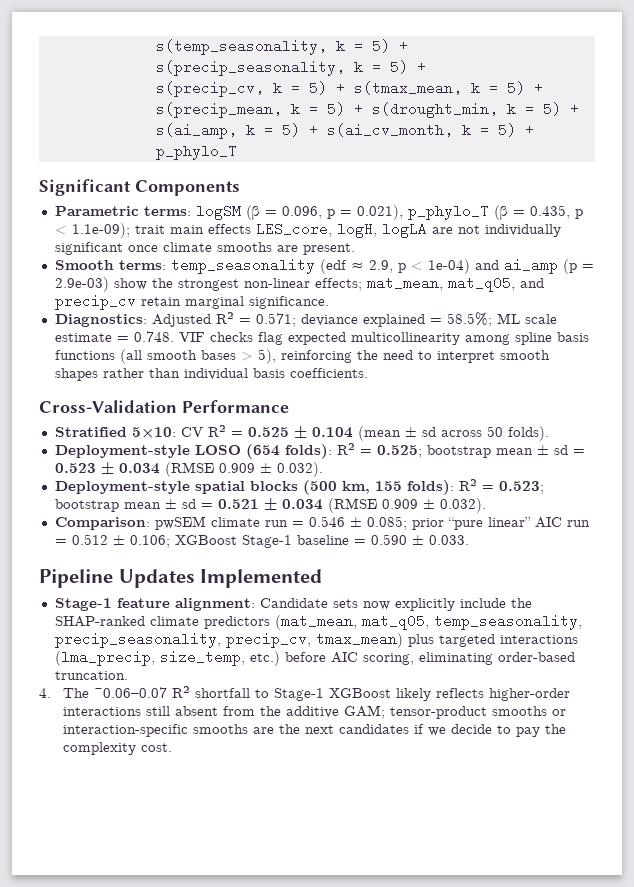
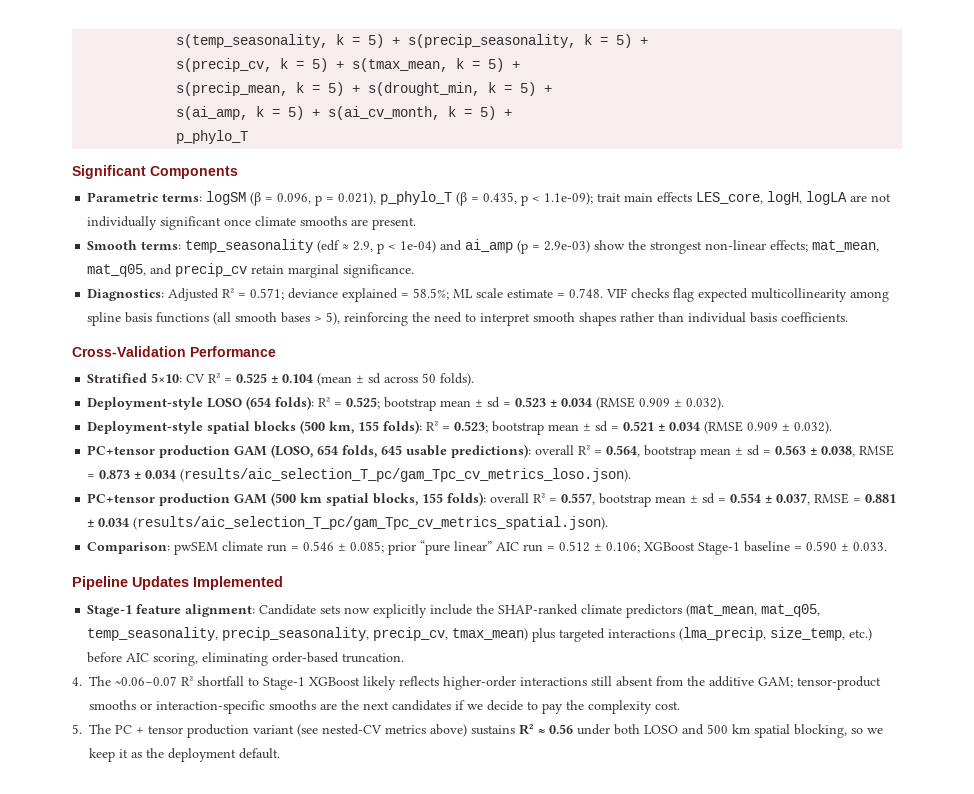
(486, 505) none -> [87,444,895,459] [87,468,632,482] [87,492,897,507] [87,516,609,530] // PC+tensor production GAM (LOSO, 654 folds, 645 usable predictions): overall R² = 0.564, bootstrap mean ± sd = 0.563 ± 0.038, RMSE = 0.873 ± 0.034 (results/aic_selection_T_pc/gam_Tpc_cv_metrics_loso.json). // PC+tensor production GAM (500 km spatial blocks, 155 folds): overall R² = 0.557, bootstrap mean ± sd = 0.554 ± 0.037, RMSE = 0.881 ± 0.034 (results/aic_selection_T_pc/gam_Tpc_cv_metrics_spatial.json).
(172, 747) none -> [72,724,883,738] [89,748,280,762] // 5. The PC + tensor production variant (see nested-CV metrics above) sustains R² ≈ 0.56 under both LOSO and 500 km spatial blocking, so we keep it as the deployment default.

